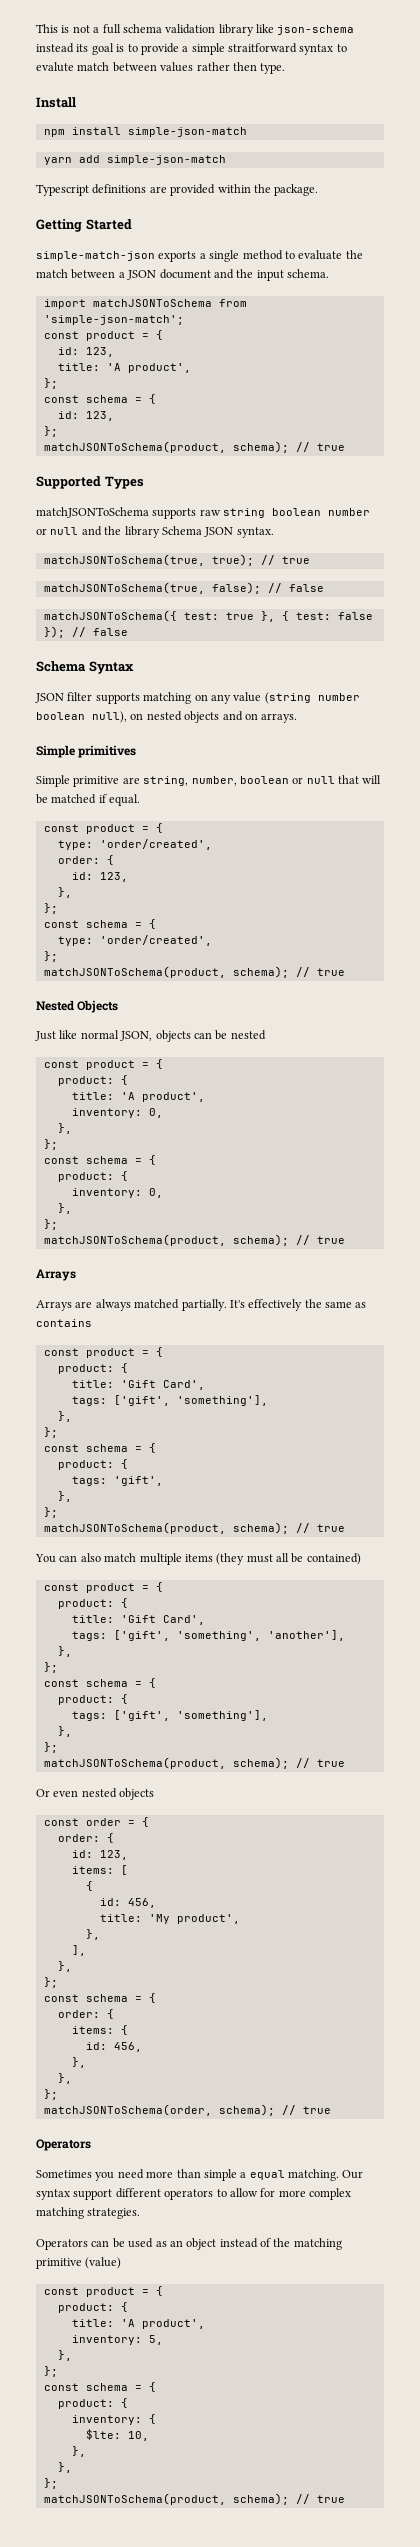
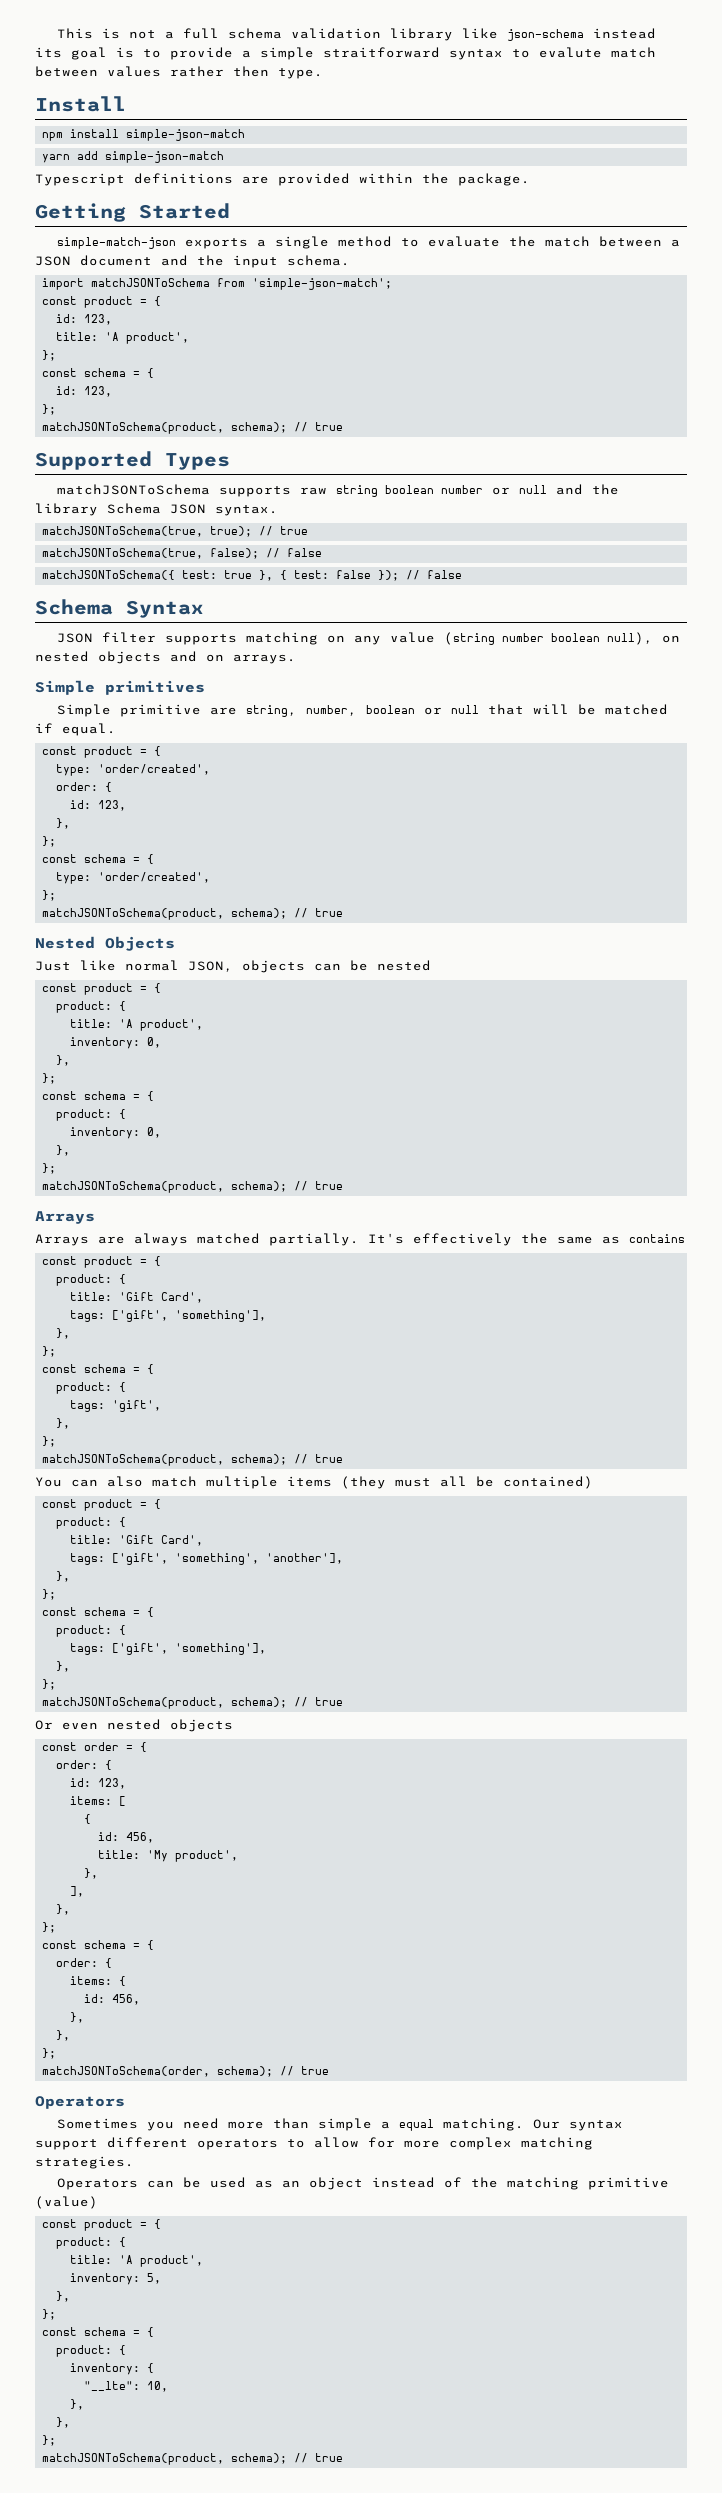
[85,2429,121,2440] $lte: -> [84,2381,141,2391] "__lte":

